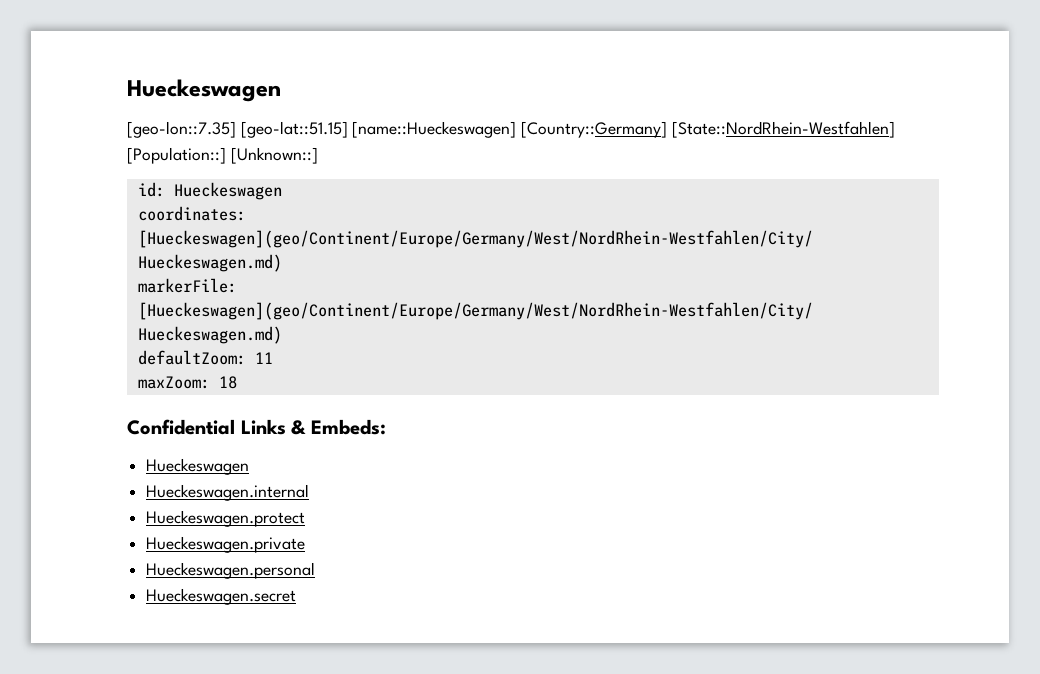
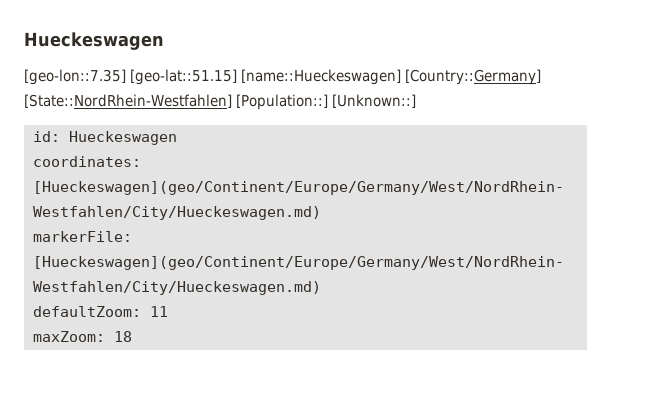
[127,419,386,435] [146,458,250,475] [146,484,310,501] [146,510,306,527] [146,536,306,553] [146,562,316,579] [146,588,297,605] // Confidential Links & Embeds: // Hueckeswagen // Hueckeswagen.internal // Hueckeswagen.protect // Hueckeswagen.private // Hueckeswagen.personal // Hueckeswagen.secret -> (132, 336) none

